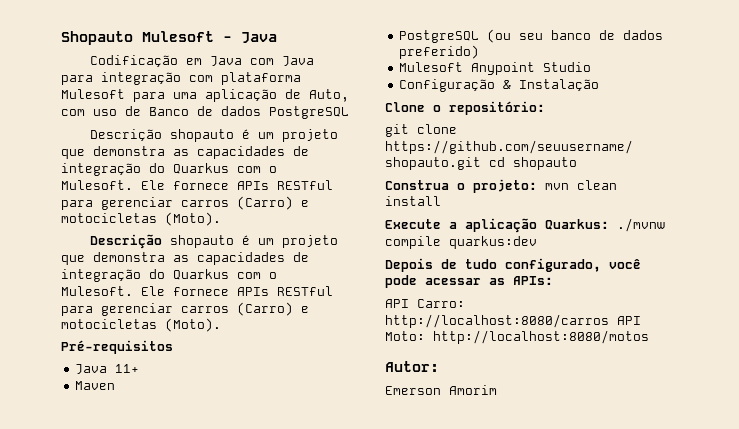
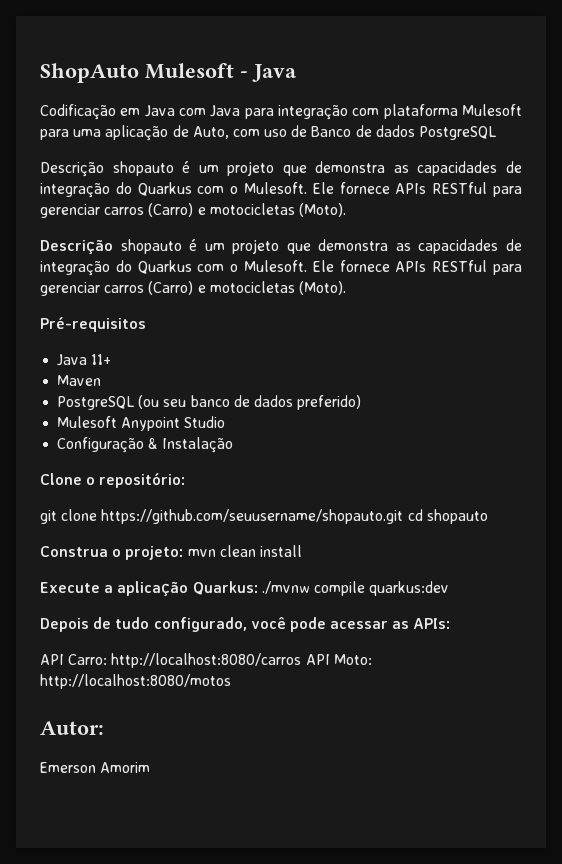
[61,31,133,45] Shopauto -> [40,63,139,83] ShopAuto

